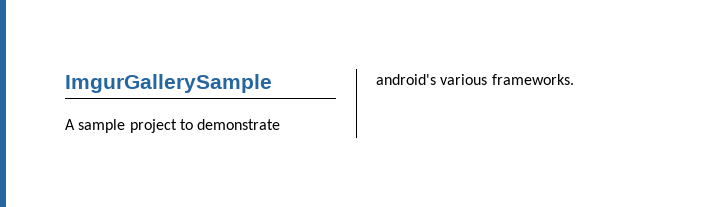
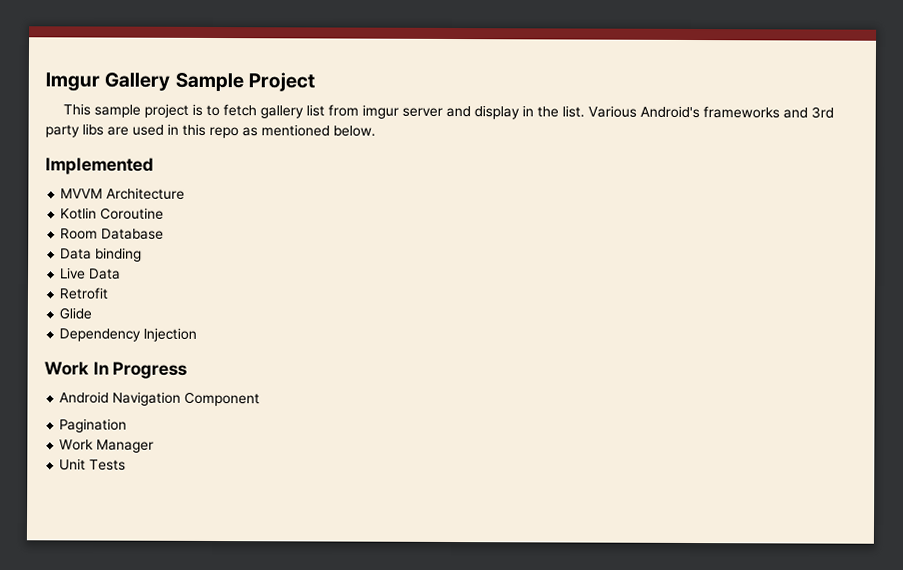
[65,74,272,93] [65,119,281,133] [376,74,574,85] ImgurGallerySample // A sample project to demonstrate android's various frameworks. -> [45,72,315,92] [63,103,835,120] [45,123,376,139] [45,157,154,175] [60,187,186,200] [60,207,165,220] [60,228,165,240] [60,247,143,262] [60,267,122,280] [59,287,109,300] [59,307,93,320] [59,327,198,342] [44,361,188,379] [59,391,261,407] [59,418,128,433] [59,439,155,453] [59,458,127,471] Imgur Gallery Sample Project // This sample project is to fetch gallery list from imgur server and display in the list. Various Android's frameworks and 3rd party libs are used in this repo as mentioned below. // Implemented // MVVM Architecture // Kotlin Coroutine // Room Database // Data binding // Live Data // Retrofit // Glide // Dependency Injection // Work In Progress // Android Navigation Component // Pagination // Work Manager // Unit Tests

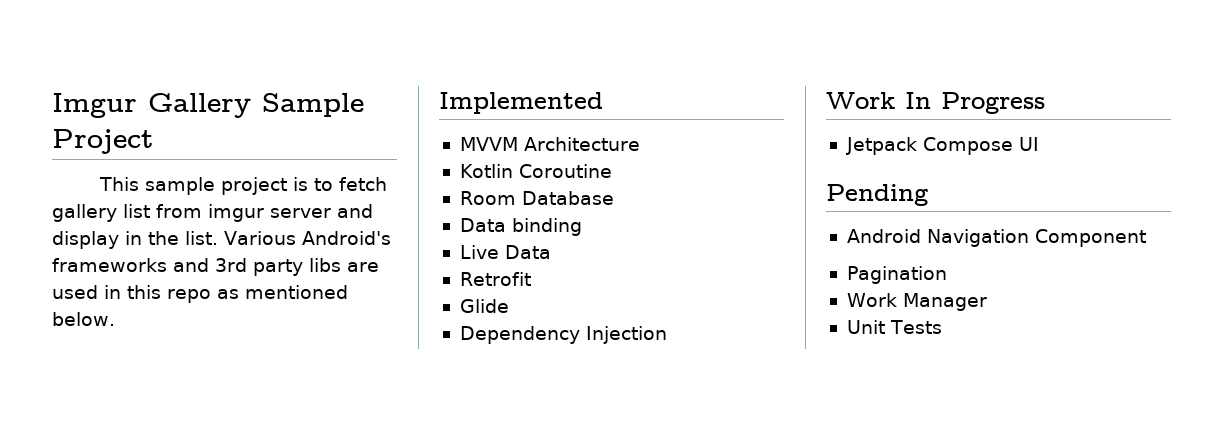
(188, 370) none -> [845,137,1039,155] [826,184,928,206] // Jetpack Compose UI // Pending

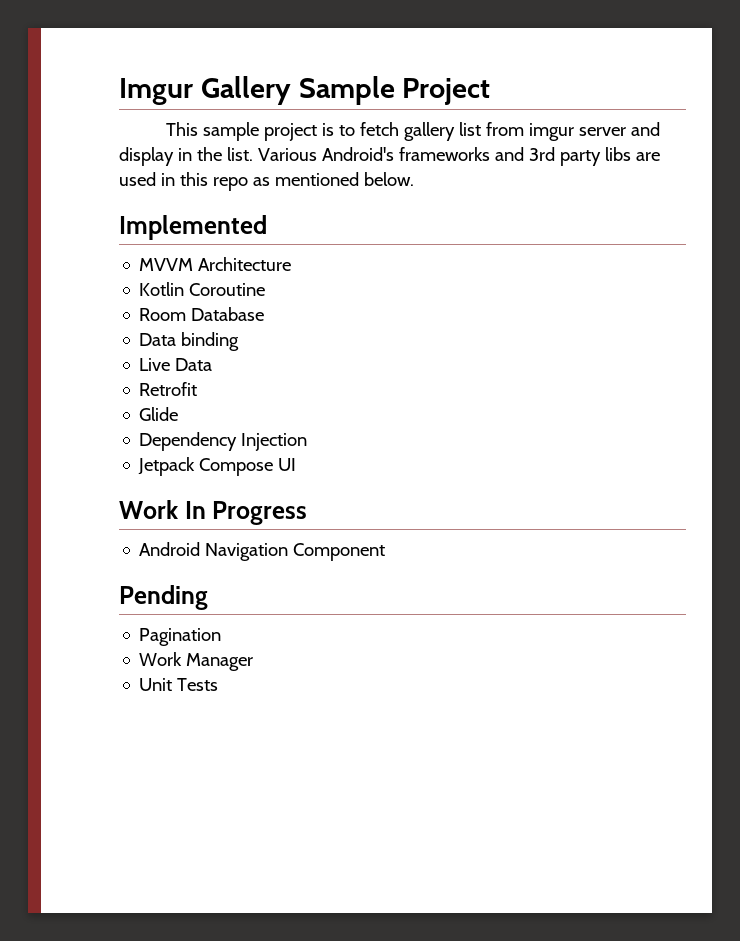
(667, 335) none -> [138,457,297,476] // Jetpack Compose UI
[845,137,1039,155] [826,184,928,206] // Jetpack Compose UI // Pending -> (308, 513) none
(1146, 238) none -> [119,585,208,610] // Pending

